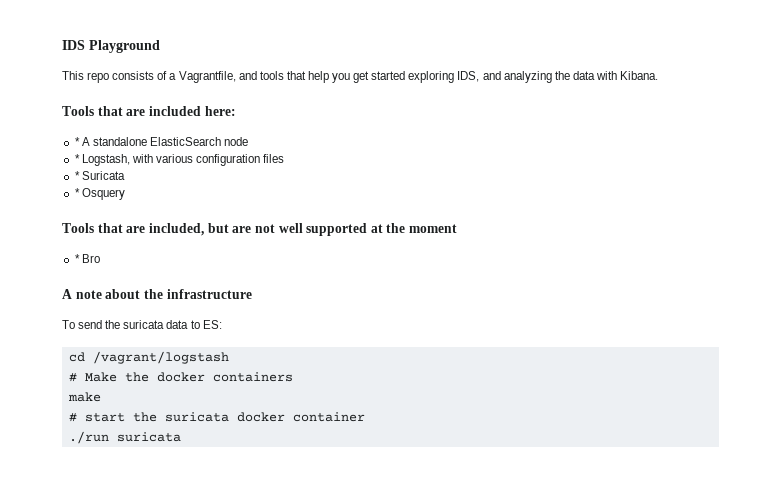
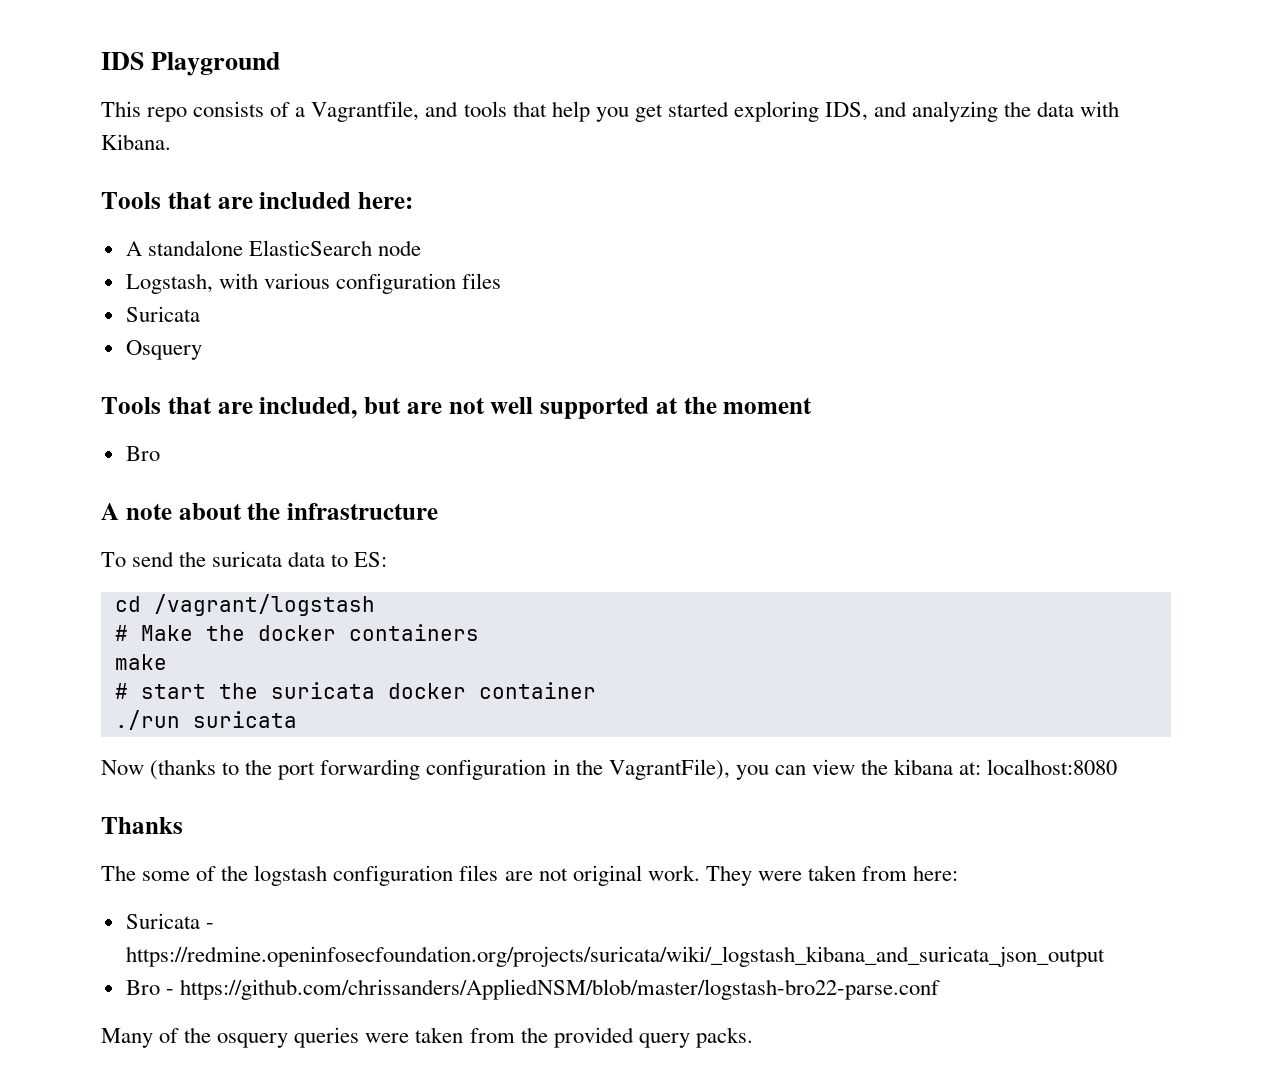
[74,137,80,146] * -> (413, 200) none
[74,154,80,163] * -> (421, 248) none
[74,171,80,180] * -> (502, 281) none
[74,188,80,197] * -> (200, 314) none
[74,254,80,263] * -> (813, 405) none
(181, 437) none -> [101,759,1118,780] [101,817,183,834] [101,865,959,886] [125,913,214,929] [125,946,1105,967] [125,979,940,1000] [101,1027,753,1048] // Now (thanks to the port forwarding configuration in the VagrantFile), you can view the kibana at: localhost:8080 // Thanks // The some of the logstash configuration files are not original work. They were taken from here: // Suricata - https://redmine.openinfosecfoundation.org/projects/suricata/wiki/_logstash_kibana_and_suricata_json_output // Bro - https://github.com/chrissanders/AppliedNSM/blob/master/logstash-bro22-parse.conf // Many of the osquery queries were taken from the provided query packs.

